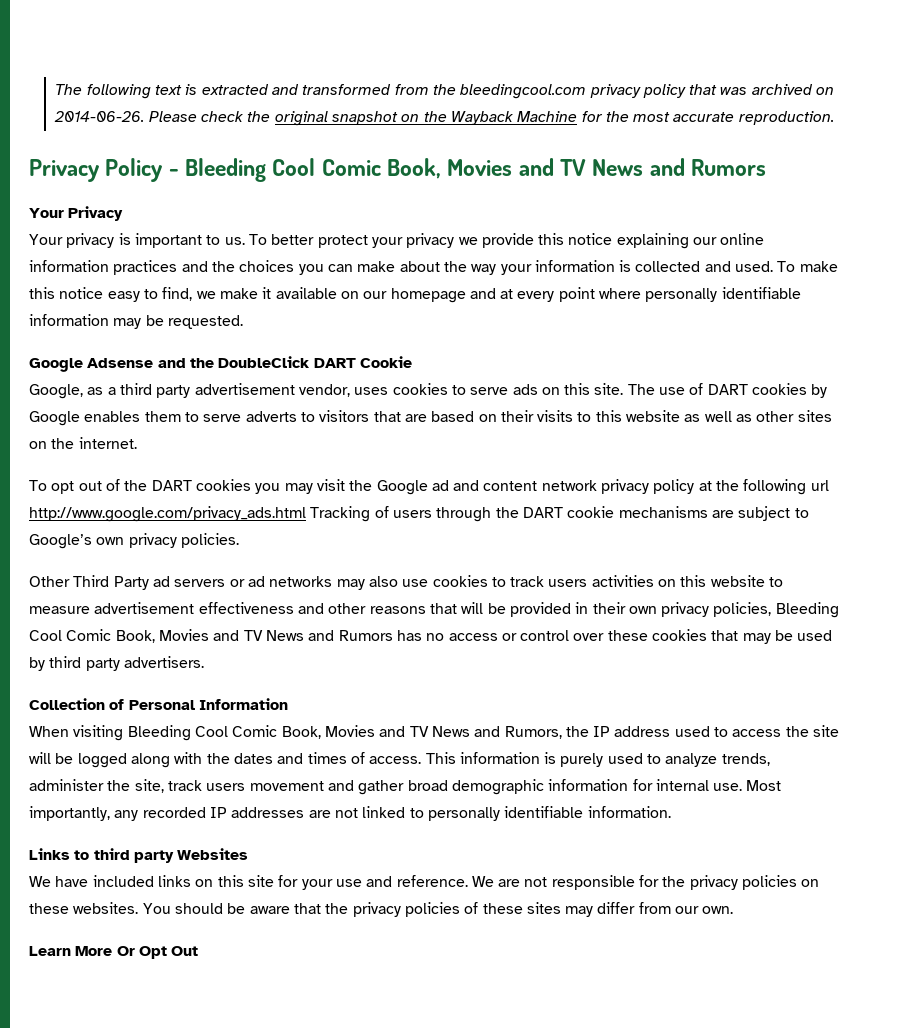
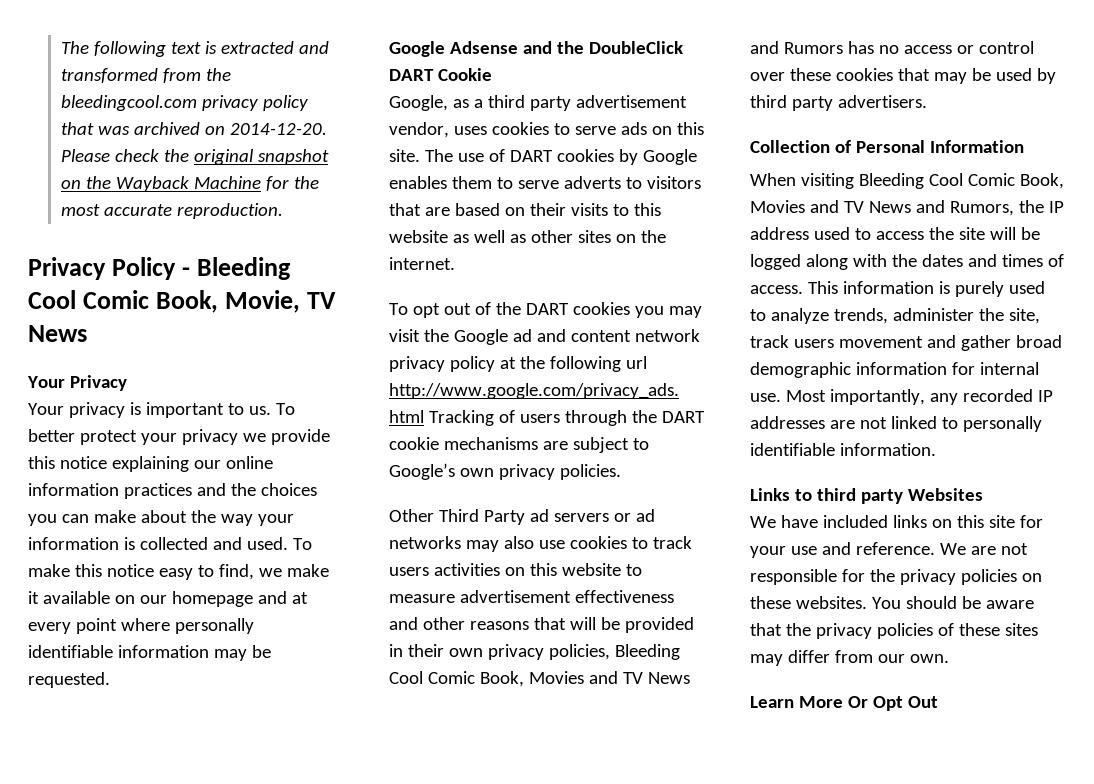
[54,111,145,122] 2014-06-26. -> [229,123,327,135] 2014-12-20.
[447,158,767,176] Movies and TV News and Rumors -> [225,290,337,313] [28,325,87,342] Movie, TV News

